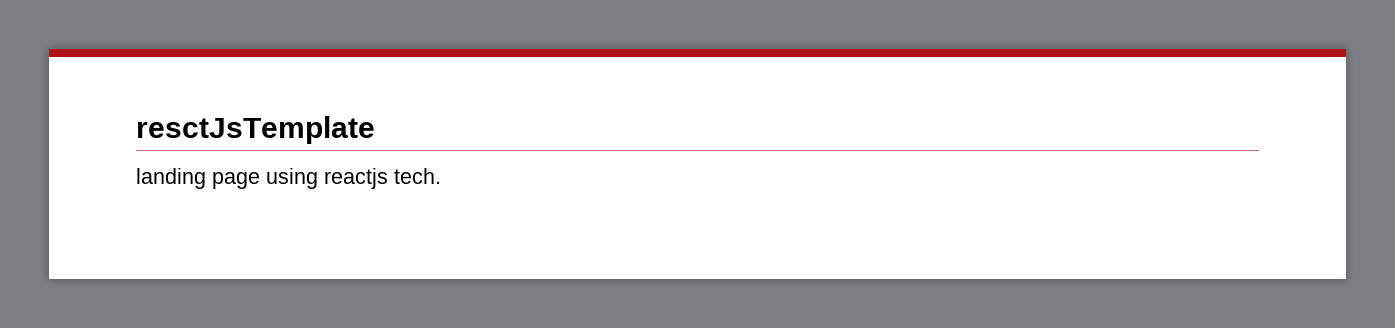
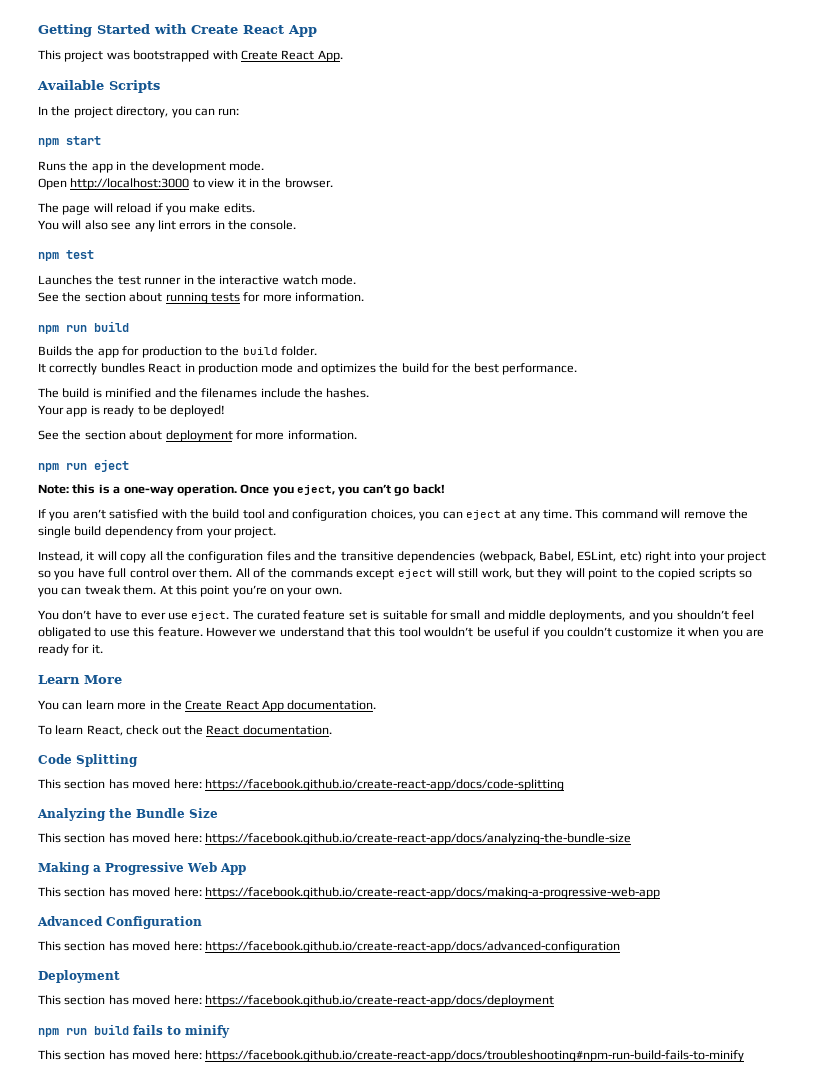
[136,116,375,144] [136,168,441,189] resctJsTemplate // landing page using reactjs tech. -> [38,24,317,37] [38,50,343,62] [37,80,160,93] [38,106,240,118] [38,136,101,147] [38,161,265,173] [38,178,333,190] [38,203,255,215] [38,220,297,232] [38,250,94,261] [38,275,356,285] [38,292,364,304] [38,321,129,334] [38,346,317,358] [38,363,578,375] [38,388,370,398] [38,405,226,417] [38,430,357,442] [38,459,129,472] [38,484,445,496] [38,509,748,521] [38,526,276,538] [38,551,767,563] [38,568,752,580] [38,585,342,597] [38,610,754,622] [38,627,764,639] [38,644,103,656] [38,675,122,684] [38,700,377,712] [38,725,332,736] [38,754,138,767] [38,779,564,791] [37,808,218,821] [38,833,631,845] [38,862,246,875] [38,887,660,899] [37,916,202,929] [38,941,620,953] [38,970,120,983] [38,995,554,1007] [38,1024,230,1038] [38,1050,744,1062] Getting Started with Create React App // This project was bootstrapped with Create React App. // Available Scripts // In the project directory, you can run: // npm start // Runs the app in the development mode. // Open http://localhost:3000 to view it in the browser. // The page will reload if you make edits. // You will also see any lint errors in the console. // npm test // Launches the test runner in the interactive watch mode. // See the section about running tests for more information. // npm run build // Builds the app for production to the build folder. // It correctly bundles React in production mode and optimizes the build for the best performance. // The build is minified and the filenames include the hashes. // Your app is ready to be deployed! // See the section about deployment for more information. // npm run eject // Note: this is a one-way operation. Once you eject, you can’t go back! // If you aren’t satisfied with the build tool and configuration choices, you can eject at any time. This command will remove the single build dependency from your project. // Instead, it will copy all the configuration files and the transitive dependencies (webpack, Babel, ESLint, etc) right into your project so you have full control over them. All of the commands except eject will still work, but they will point to the copied scripts so you can tweak them. At this point you’re on your own. // You don’t have to ever use eject. The curated feature set is suitable for small and middle deployments, and you shouldn’t feel obligated to use this feature. However we understand that this tool wouldn’t be useful if you couldn’t customize it when you are ready for it. // Learn More // You can learn more in the Create React App documentation. // To learn React, check out the React documentation. // Code Splitting // This section has moved here: https://facebook.github.io/create-react-app/docs/code-splitting // Analyzing the Bundle Size // This section has moved here: https://facebook.github.io/create-react-app/docs/analyzing-the-bundle-size // Making a Progressive Web App // This section has moved here: https://facebook.github.io/create-react-app/docs/making-a-progressive-web-app // Advanced Configuration // This section has moved here: https://facebook.github.io/create-react-app/docs/advanced-configuration // Deployment // This section has moved here: https://facebook.github.io/create-react-app/docs/deployment // npm run build fails to minify // This section has moved here: https://facebook.github.io/create-react-app/docs/troubleshooting#npm-run-build-fails-to-minify

